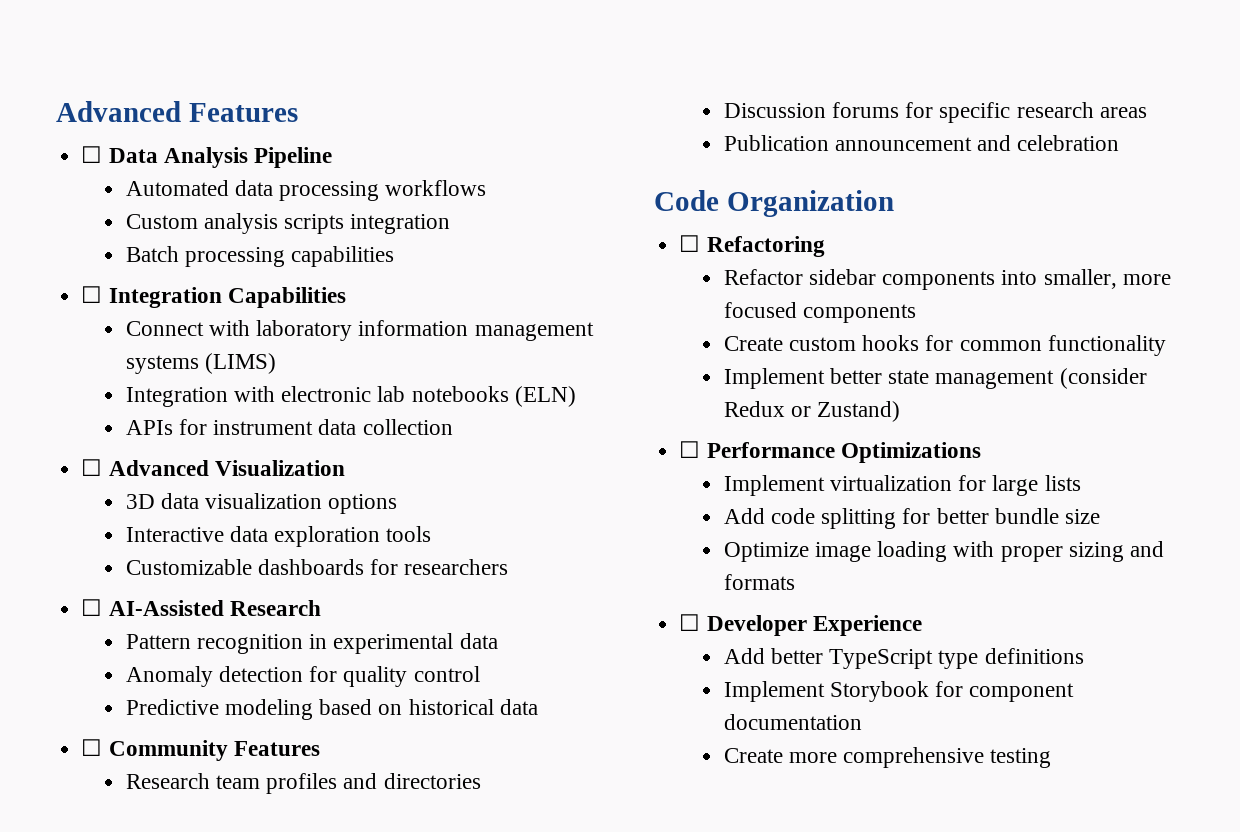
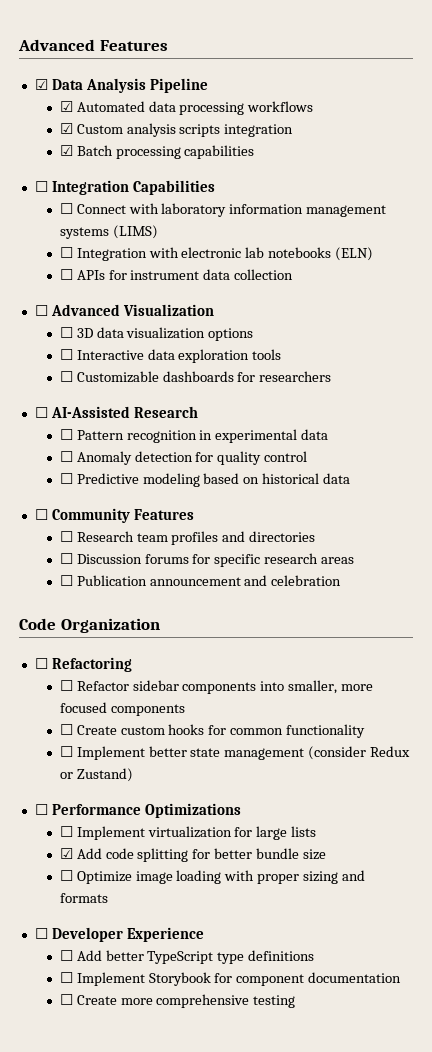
[81,146,103,163] ☐ -> [34,79,48,90] ☑
(332, 157) none -> [59,101,73,112] ☑
(487, 188) none -> [59,123,73,134] ☑
(451, 224) none -> [59,145,73,156] ☑
(346, 297) none -> [59,203,73,214] ☐
(276, 363) none -> [59,247,73,258] ☐
(576, 396) none -> [59,269,73,280] ☐
(345, 468) none -> [59,327,73,338] ☐
(398, 504) none -> [59,349,73,360] ☐
(432, 534) none -> [59,371,73,382] ☐
(321, 608) none -> [59,429,73,440] ☐
(498, 641) none -> [59,451,73,462] ☐
(480, 674) none -> [59,473,73,484] ☐
(320, 748) none -> [59,531,73,542] ☐
(481, 781) none -> [59,553,73,564] ☐
(1147, 112) none -> [59,575,73,586] ☐
(825, 246) none -> [59,680,73,691] ☐
(916, 313) none -> [59,724,73,735] ☐
(1166, 345) none -> [59,746,73,757] ☐
(981, 452) none -> [59,826,73,837] ☐
(1081, 483) none -> [59,848,73,859] ☑
(1100, 516) none -> [59,870,73,881] ☐
(922, 625) none -> [59,950,73,961] ☐
(1084, 656) none -> [59,972,73,983] ☐
(862, 722) none -> [59,994,73,1005] ☐

